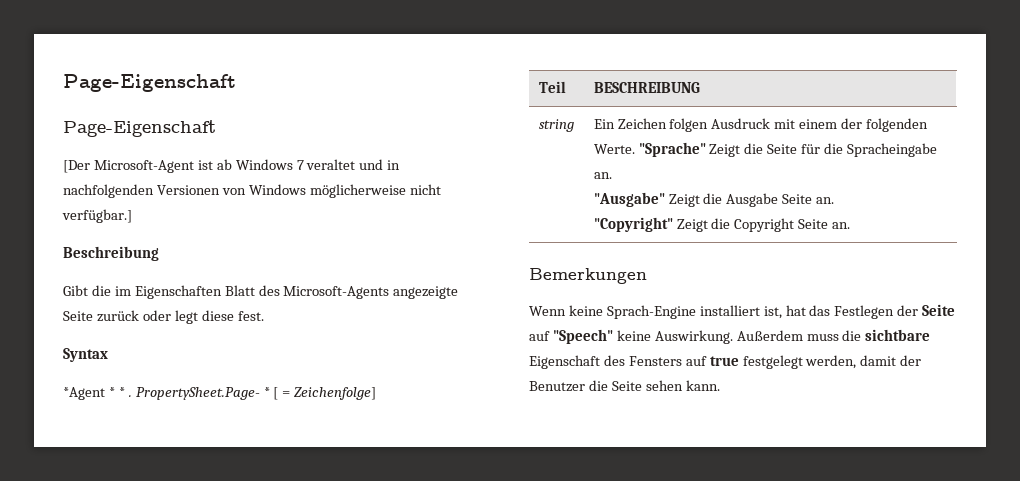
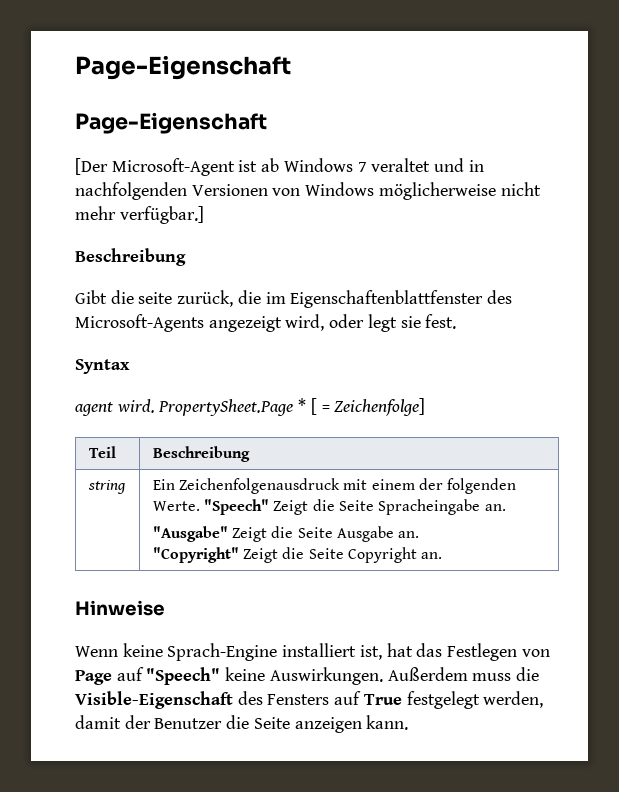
(441, 189) none -> [75,206,116,220] mehr
[114,285,459,299] [63,310,139,322] im Eigenschaften Blatt des Microsoft-Agents angezeigte Seite zurück -> [138,290,513,308] [75,314,325,332] seite zurück, die im Eigenschaftenblattfenster des Microsoft-Agents angezeigt wird,
[201,310,234,321] diese -> [400,316,421,328] sie
[63,387,260,400] *Agent * * . PropertySheet.Page- -> [75,399,294,416] agent wird. PropertySheet.Page
[593,82,700,93] BESCHREIBUNG -> [152,446,250,462] Beschreibung
[617,118,771,132] Zeichen folgen Ausdruck -> [179,478,341,494] Zeichenfolgenausdruck
[638,142,844,157] "Sprache" Zeigt die Seite für die -> [204,499,375,515] "Speech" Zeigt die Seite
[726,193,813,207] Ausgabe Seite -> [297,526,395,542] Seite Ausgabe
[734,218,851,232] [529,268,647,284] Copyright Seite an. // Bemerkungen -> [308,547,443,563] [75,600,165,616] Seite Copyright an. // Hinweise
[897,304,956,316] der Seite -> [521,649,550,657] [75,670,112,685] von Page
[654,330,733,344] Auswirkung. -> [269,667,383,685] Auswirkungen.
[865,329,931,341] [529,355,600,369] sichtbare Eigenschaft -> [75,691,233,709] Visible-Eigenschaft
[709,356,739,366] true -> [363,694,402,705] True
[645,380,683,391] sehen -> [294,717,362,733] anzeigen

